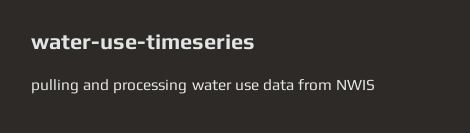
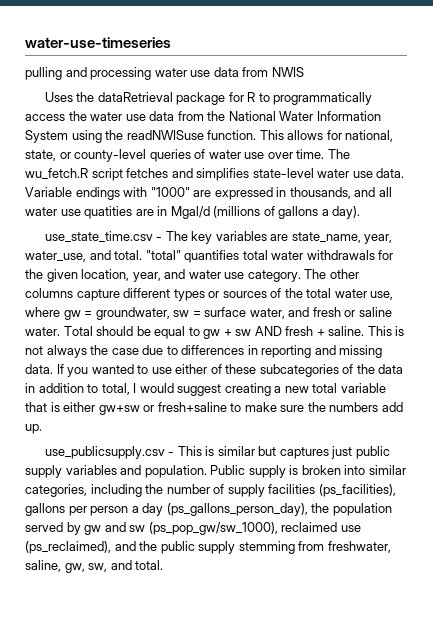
(376, 85) none -> [44,92,373,105] [25,111,381,121] [25,130,394,143] [25,149,350,162] [25,168,405,181] [25,187,392,200] [25,206,361,219] [44,231,393,244] [25,250,394,263] [25,269,359,282] [25,288,394,301] [25,307,392,320] [25,326,405,339] [25,345,383,358] [25,364,404,377] [25,383,386,396] [25,402,403,415] [25,424,42,434] [44,446,390,459] [25,465,406,478] [25,484,396,497] [25,503,392,516] [25,522,361,535] [25,541,391,554] [25,560,164,573] // Uses the dataRetrieval package for R to programmatically access the water use data from the National Water Information System using the readNWISuse function. This allows for national, state, or county-level queries of water use over time. The wu_fetch.R script fetches and simplifies state-level water use data. Variable endings with "1000" are expressed in thousands, and all water use quatities are in Mgal/d (millions of gallons a day). // use_state_time.csv - The key variables are state_name, year, water_use, and total. "total" quantifies total water withdrawals for the given location, year, and water use category. The other columns capture different types or sources of the total water use, where gw = groundwater, sw = surface water, and fresh or saline water. Total should be equal to gw + sw AND fresh + saline. This is not always the case due to differences in reporting and missing data. If you wanted to use either of these subcategories of the data in addition to total, I would suggest creating a new total variable that is either gw+sw or fresh+saline to make sure the numbers add up. // use_publicsupply.csv - This is similar but captures just public supply variables and population. Public supply is broken into similar categories, including the number of supply facilities (ps_facilities), gallons per person a day (ps_gallons_person_day), the population served by gw and sw (ps_pop_gw/sw_1000), reclaimed use (ps_reclaimed), and the public supply stemming from freshwater, saline, gw, sw, and total.

